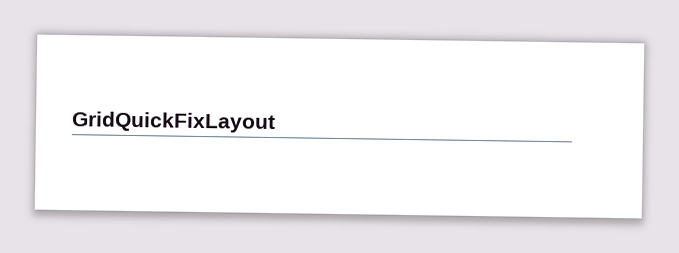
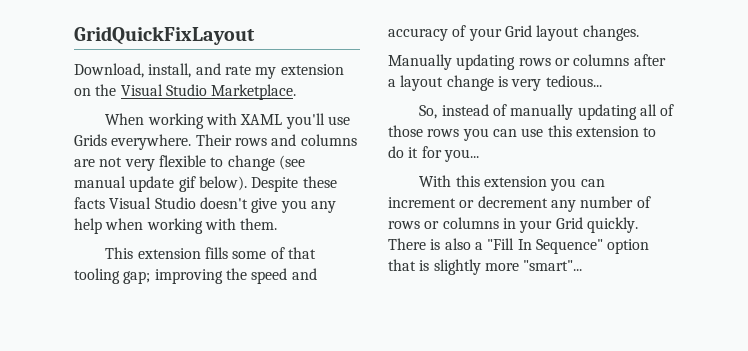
(276, 122) none -> [74,63,344,79] [74,84,297,100] [105,113,350,129] [74,134,357,150] [74,155,305,171] [74,176,337,192] [74,197,336,213] [74,218,278,234] [105,247,316,259] [74,268,317,284] [388,25,639,41] [388,54,666,70] [388,75,602,91] [419,104,675,120] [388,125,657,141] [388,146,479,162] [419,175,605,191] [388,196,651,212] [388,217,638,233] [388,238,650,254] [388,259,583,275] // Download, install, and rate my extension on the Visual Studio Marketplace. // When working with XAML you'll use Grids everywhere. Their rows and columns are not very flexible to change (see manual update gif below). Despite these facts Visual Studio doesn't give you any help when working with them. // This extension fills some of that tooling gap; improving the speed and accuracy of your Grid layout changes. // Manually updating rows or columns after a layout change is very tedious... // So, instead of manually updating all of those rows you can use this extension to do it for you... // With this extension you can increment or decrement any number of rows or columns in your Grid quickly. There is also a "Fill In Sequence" option that is slightly more "smart"...

